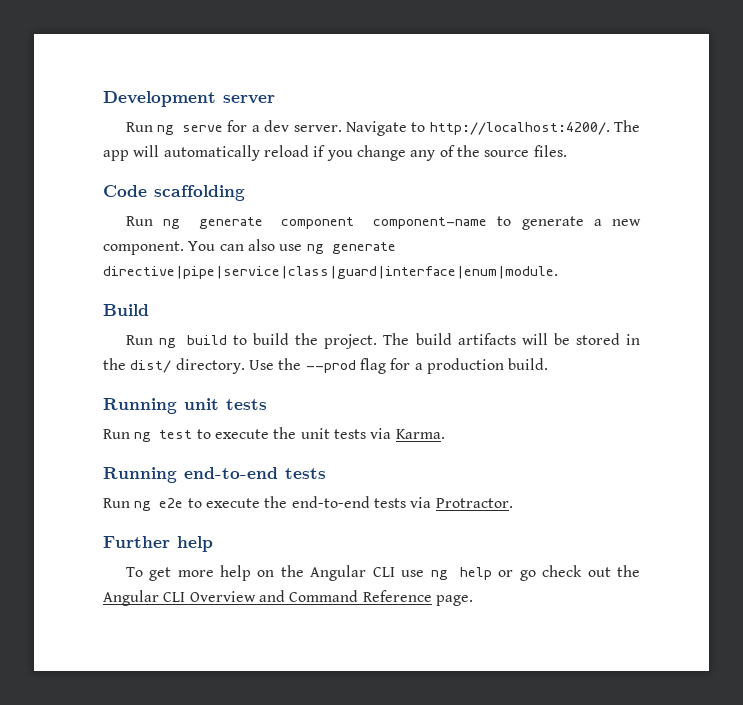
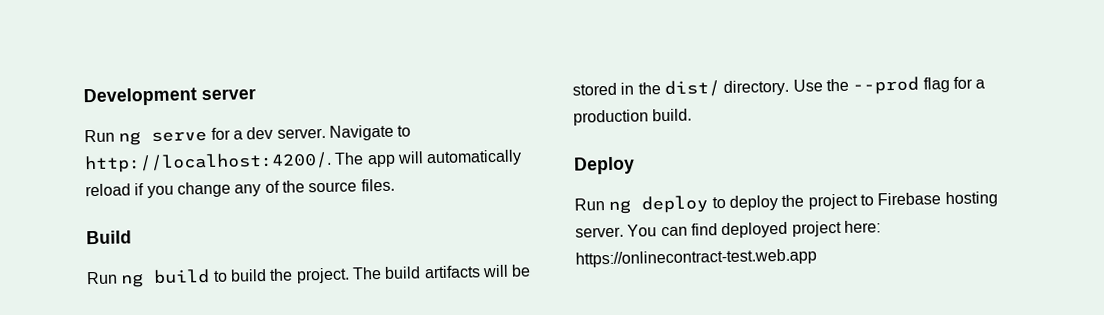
[103,185,245,201] [125,216,642,230] [103,239,396,255] [103,266,558,279] // Code scaffolding // Run ng generate component component-name to generate a new component. You can also use ng generate directive|pipe|service|class|guard|interface|enum|module. -> (395, 185) none
[103,398,267,414] [103,427,445,442] [103,467,326,483] [103,496,513,511] [103,536,213,552] [125,565,640,581] [103,590,473,606] Running unit tests // Run ng test to execute the unit tests via Karma. // Running end-to-end tests // Run ng e2e to execute the end-to-end tests via Protractor. // Further help // To get more help on the Angular CLI use ng help or go check out the Angular CLI Overview and Command Reference page. -> [574,156,635,175] [574,191,998,215] [575,220,881,239] [575,248,817,268] Deploy // Run ng deploy to deploy the project to Firebase hosting server. You can find deployed project here: https://onlinecontract-test.web.app

